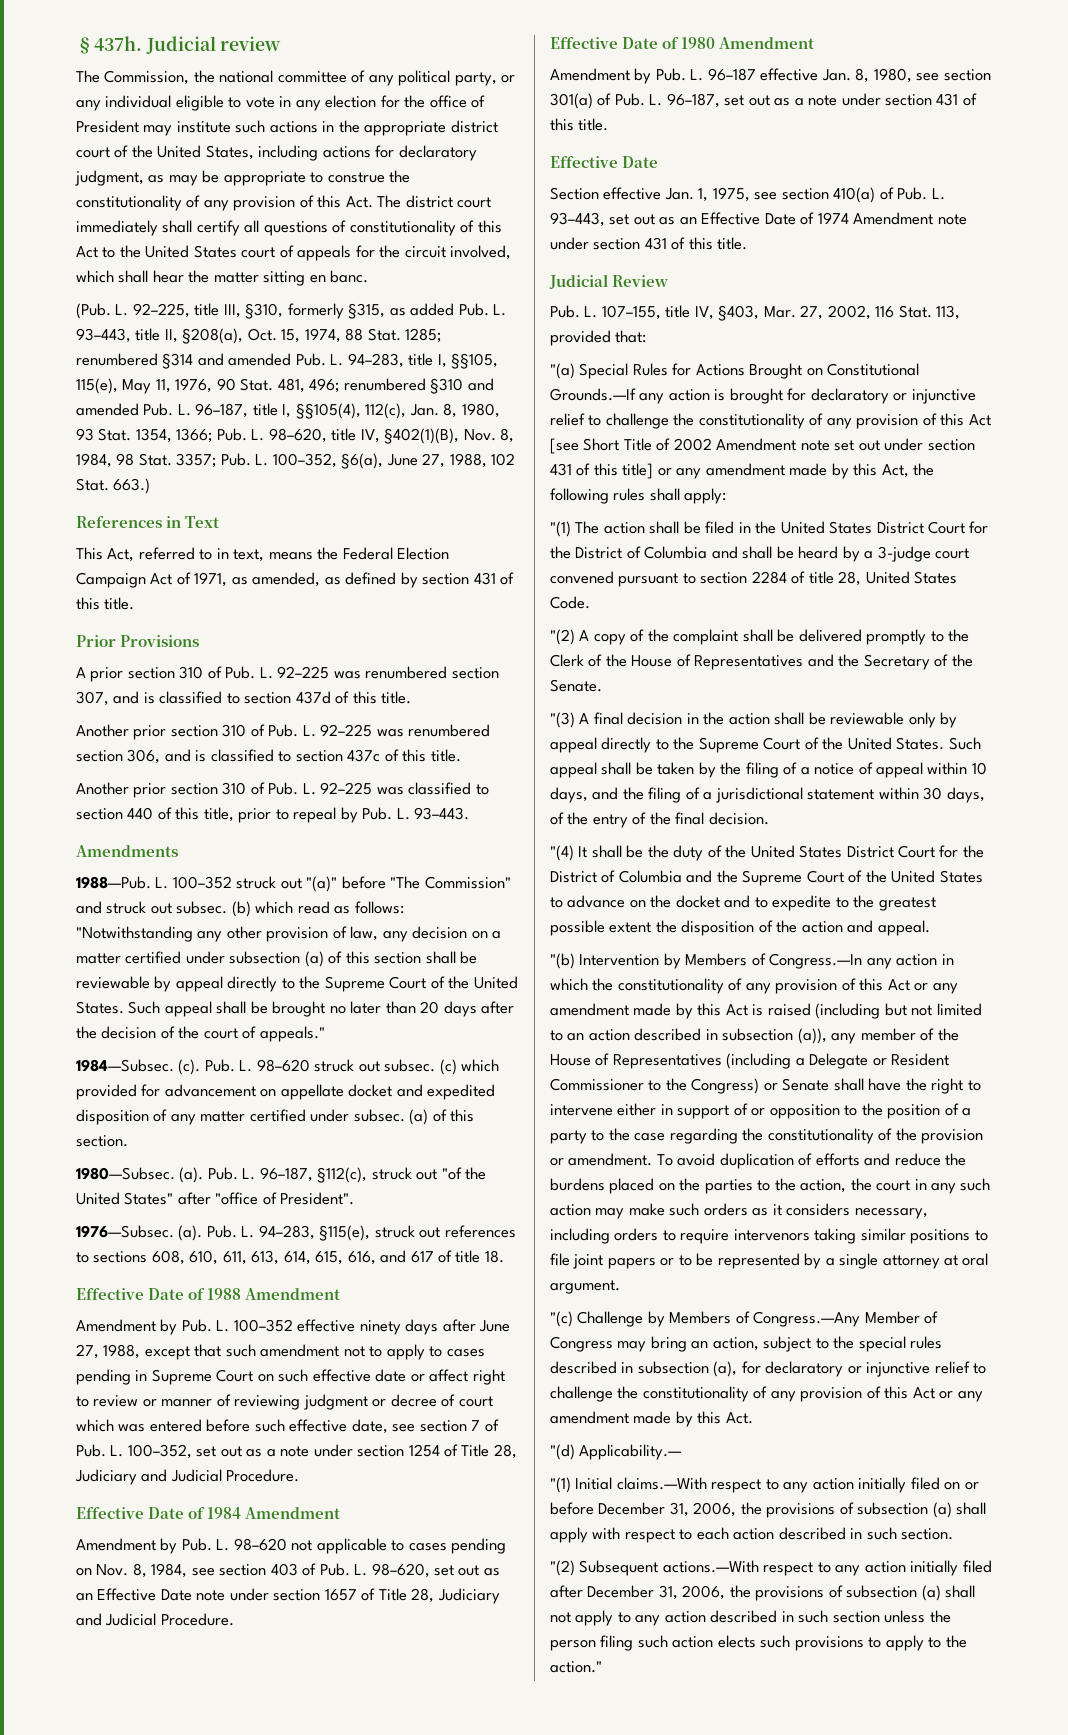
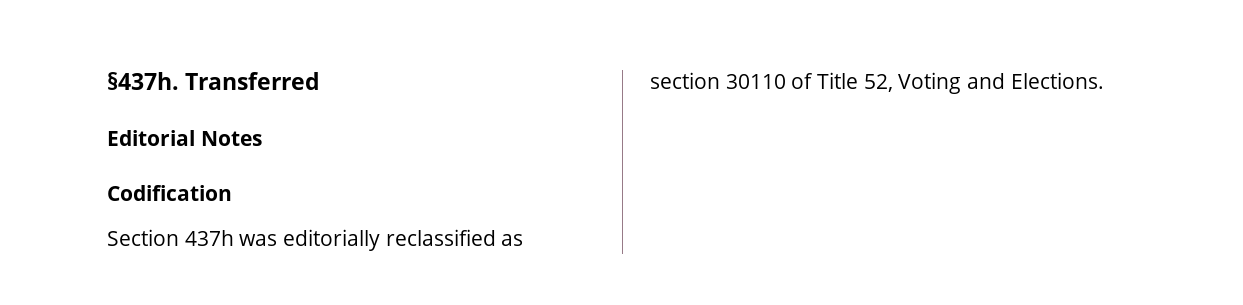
[145,36,282,54] [76,70,516,86] [76,95,486,111] [76,120,498,136] [76,145,477,161] [75,170,411,186] [76,195,492,211] [76,220,502,236] [76,245,512,261] [76,270,369,286] [76,303,507,319] [76,328,442,344] [76,353,499,369] [76,378,494,394] [76,403,500,419] [76,428,515,444] [76,453,516,469] [76,478,151,494] [76,516,220,528] [76,547,450,562] [76,572,515,588] [76,597,135,610] [76,635,200,647] [76,666,499,682] [76,691,412,706] [76,724,491,740] [76,749,461,764] [76,782,489,798] [76,807,470,823] [76,845,178,857] [76,876,511,892] [76,901,404,917] [76,926,502,942] [76,951,478,967] [76,976,518,992] [76,1001,515,1017] [76,1026,325,1042] [76,1059,500,1075] [76,1084,496,1100] [76,1109,475,1125] [76,1135,128,1147] [76,1167,487,1183] [76,1192,355,1205] [76,1225,516,1241] [76,1250,504,1265] [76,1288,341,1300] [76,1319,511,1335] [76,1344,485,1360] [76,1369,505,1385] [76,1394,493,1410] [76,1419,499,1434] [76,1444,517,1459] [75,1469,300,1485] [76,1507,341,1519] [76,1538,507,1554] [76,1563,500,1578] [76,1588,500,1604] [76,1613,234,1626] [550,37,815,49] [550,68,991,84] [550,93,977,109] [550,118,609,131] [550,156,659,168] [550,187,945,203] [550,212,967,227] [550,237,748,250] [549,274,670,289] [550,305,961,321] [550,330,647,346] [550,363,920,379] [550,388,976,404] [550,413,991,429] [550,438,975,454] [550,463,935,479] [550,488,727,504] [550,521,989,537] [550,546,970,562] [550,571,958,587] [550,596,590,609] [550,629,970,645] [550,654,973,670] [550,679,602,692] [550,712,958,728] [550,737,981,753] [550,762,987,778] [550,787,985,803] [550,812,769,828] [550,845,984,861] [550,870,983,886] [550,895,936,911] [550,920,930,936] [550,953,954,969] [550,978,958,994] [550,1003,982,1019] [550,1028,959,1044] [550,1053,950,1069] [550,1078,981,1094] [550,1103,972,1119] [550,1128,984,1144] [550,1153,967,1169] [550,1178,991,1194] [550,1203,928,1219] [550,1228,988,1244] [550,1253,989,1269] [550,1280,620,1294] [550,1311,939,1327] [550,1336,943,1352] [550,1361,987,1377] [550,1386,983,1402] [550,1411,753,1427] [550,1444,682,1460] [550,1477,979,1493] [550,1502,987,1518] [550,1527,954,1543] [550,1560,992,1576] [550,1585,976,1601] [550,1610,951,1626] [550,1635,967,1651] [550,1661,602,1673] Judicial review // The Commission, the national committee of any political party, or any individual eligible to vote in any election for the office of President may institute such actions in the appropriate district court of the United States, including actions for declaratory judgment, as may be appropriate to construe the constitutionality of any provision of this Act. The district court immediately shall certify all questions of constitutionality of this Act to the United States court of appeals for the circuit involved, which shall hear the matter sitting en banc. // (Pub. L. 92–225, title III, §310, formerly §315, as added Pub. L. 93–443, title II, §208(a), Oct. 15, 1974, 88 Stat. 1285; renumbered §314 and amended Pub. L. 94–283, title I, §§105, 115(e), May 11, 1976, 90 Stat. 481, 496; renumbered §310 and amended Pub. L. 96–187, title I, §§105(4), 112(c), Jan. 8, 1980, 93 Stat. 1354, 1366; Pub. L. 98–620, title IV, §402(1)(B), Nov. 8, 1984, 98 Stat. 3357; Pub. L. 100–352, §6(a), June 27, 1988, 102 Stat. 663.) // References in Text // This Act, referred to in text, means the Federal Election Campaign Act of 1971, as amended, as defined by section 431 of this title. // Prior Provisions // A prior section 310 of Pub. L. 92–225 was renumbered section 307, and is classified to section 437d of this title. // Another prior section 310 of Pub. L. 92–225 was renumbered section 306, and is classified to section 437c of this title. // Another prior section 310 of Pub. L. 92–225 was classified to section 440 of this title, prior to repeal by Pub. L. 93–443. // Amendments // 1988—Pub. L. 100–352 struck out "(a)" before "The Commission" and struck out subsec. (b) which read as follows: "Notwithstanding any other provision of law, any decision on a matter certified under subsection (a) of this section shall be reviewable by appeal directly to the Supreme Court of the United States. Such appeal shall be brought no later than 20 days after the decision of the court of appeals." // 1984—Subsec. (c). Pub. L. 98–620 struck out subsec. (c) which provided for advancement on appellate docket and expedited disposition of any matter certified under subsec. (a) of this section. // 1980—Subsec. (a). Pub. L. 96–187, §112(c), struck out "of the United States" after "office of President". // 1976—Subsec. (a). Pub. L. 94–283, §115(e), struck out references to sections 608, 610, 611, 613, 614, 615, 616, and 617 of title 18. // Effective Date of 1988 Amendment // Amendment by Pub. L. 100–352 effective ninety days after June 27, 1988, except that such amendment not to apply to cases pending in Supreme Court on such effective date or affect right to review or manner of reviewing judgment or decree of court which was entered before such effective date, see section 7 of Pub. L. 100–352, set out as a note under section 1254 of Title 28, Judiciary and Judicial Procedure. // Effective Date of 1984 Amendment // Amendment by Pub. L. 98–620 not applicable to cases pending on Nov. 8, 1984, see section 403 of Pub. L. 98–620, set out as an Effective Date note under section 1657 of Title 28, Judiciary and Judicial Procedure. // Effective Date of 1980 Amendment // Amendment by Pub. L. 96–187 effective Jan. 8, 1980, see section 301(a) of Pub. L. 96–187, set out as a note under section 431 of this title. // Effective Date // Section effective Jan. 1, 1975, see section 410(a) of Pub. L. 93–443, set out as an Effective Date of 1974 Amendment note under section 431 of this title. // Judicial Review // Pub. L. 107–155, title IV, §403, Mar. 27, 2002, 116 Stat. 113, provided that: // "(a) Special Rules for Actions Brought on Constitutional Grounds.—If any action is brought for declaratory or injunctive relief to challenge the constitutionality of any provision of this Act [see Short Title of 2002 Amendment note set out under section 431 of this title] or any amendment made by this Act, the following rules shall apply: // "(1) The action shall be filed in the United States District Court for the District of Columbia and shall be heard by a 3-judge court convened pursuant to section 2284 of title 28, United States Code. // "(2) A copy of the complaint shall be delivered promptly to the Clerk of the House of Representatives and the Secretary of the Senate. // "(3) A final decision in the action shall be reviewable only by appeal directly to the Supreme Court of the United States. Such appeal shall be taken by the filing of a notice of appeal within 10 days, and the filing of a jurisdictional statement within 30 days, of the entry of the final decision. // "(4) It shall be the duty of the United States District Court for the District of Columbia and the Supreme Court of the United States to advance on the docket and to expedite to the greatest possible extent the disposition of the action and appeal. // "(b) Intervention by Members of Congress.—In any action in which the constitutionality of any provision of this Act or any amendment made by this Act is raised (including but not limited to an action described in subsection (a)), any member of the House of Representatives (including a Delegate or Resident Commissioner to the Congress) or Senate shall have the right to intervene either in support of or opposition to the position of a party to the case regarding the constitutionality of the provision or amendment. To avoid duplication of efforts and reduce the burdens placed on the parties to the action, the court in any such action may make such orders as it considers necessary, including orders to require intervenors taking similar positions to file joint papers or to be represented by a single attorney at oral argument. // "(c) Challenge by Members of Congress.—Any Member of Congress may bring an action, subject to the special rules described in subsection (a), for declaratory or injunctive relief to challenge the constitutionality of any provision of this Act or any amendment made by this Act. // "(d) Applicability.— // "(1) Initial claims.—With respect to any action initially filed on or before December 31, 2006, the provisions of subsection (a) shall apply with respect to each action described in such section. // "(2) Subsequent actions.—With respect to any action initially filed after December 31, 2006, the provisions of subsection (a) shall not apply to any action described in such section unless the person filing such action elects such provisions to apply to the action." -> [185,72,321,90] [107,130,262,146] [107,185,232,201] [107,229,524,251] [650,72,1104,94] Transferred // Editorial Notes // Codification // Section 437h was editorially reclassified as section 30110 of Title 52, Voting and Elections.

